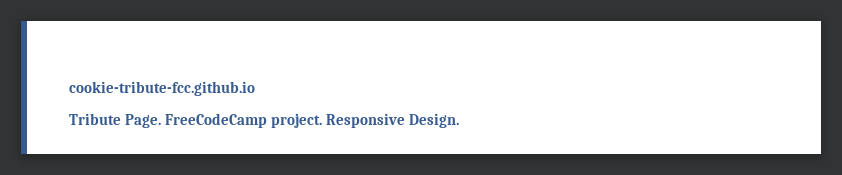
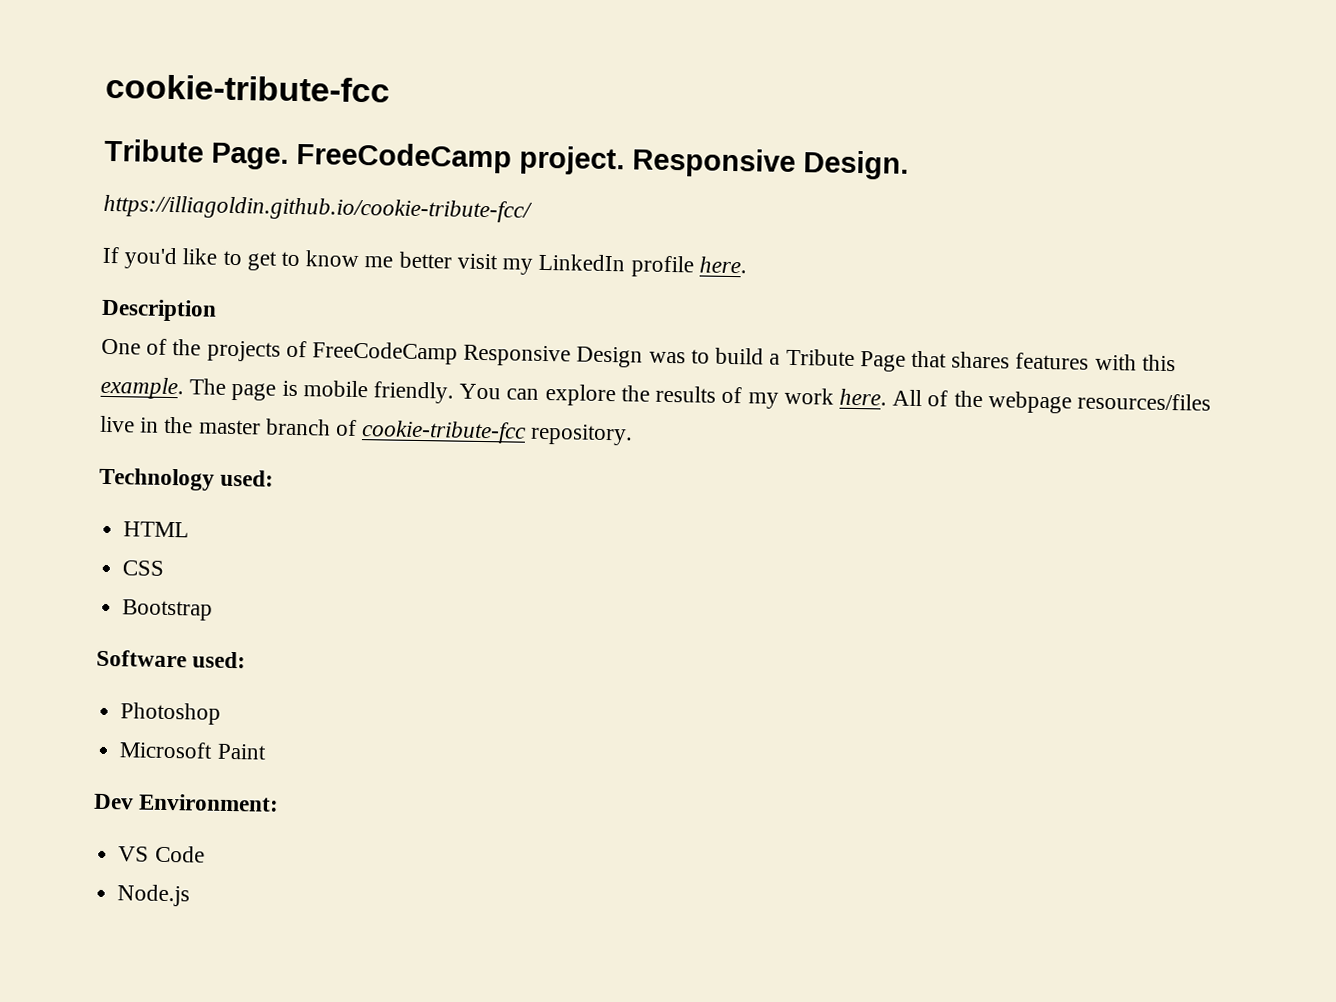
[69,81,255,96] cookie-tribute-fcc.github.io -> [105,73,390,103] cookie-tribute-fcc
(459, 120) none -> [103,194,533,223] [102,246,747,278] [101,298,217,322] [101,338,1176,372] [100,376,1211,414] [100,415,634,446] [99,467,275,491] [123,521,190,538] [122,560,165,576] [122,599,214,621] [96,649,247,669] [120,702,222,725] [119,741,267,760] [93,793,280,812] [118,845,205,863] [117,884,191,907] // https://illiagoldin.github.io/cookie-tribute-fcc/ // If you'd like to get to know me better visit my LinkedIn profile here. // Description // One of the projects of FreeCodeCamp Responsive Design was to build a Tribute Page that shares features with this example. The page is mobile friendly. You can explore the results of my work here. All of the webpage resources/files live in the master branch of cookie-tribute-fcc repository. // Technology used: // HTML // CSS // Bootstrap // Software used: // Photoshop // Microsoft Paint // Dev Environment: // VS Code // Node.js

